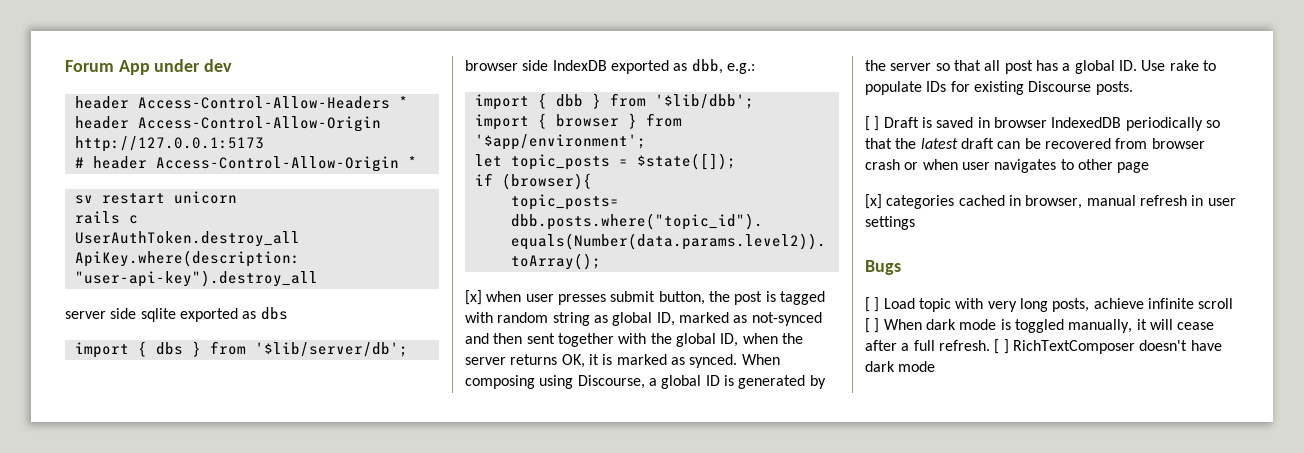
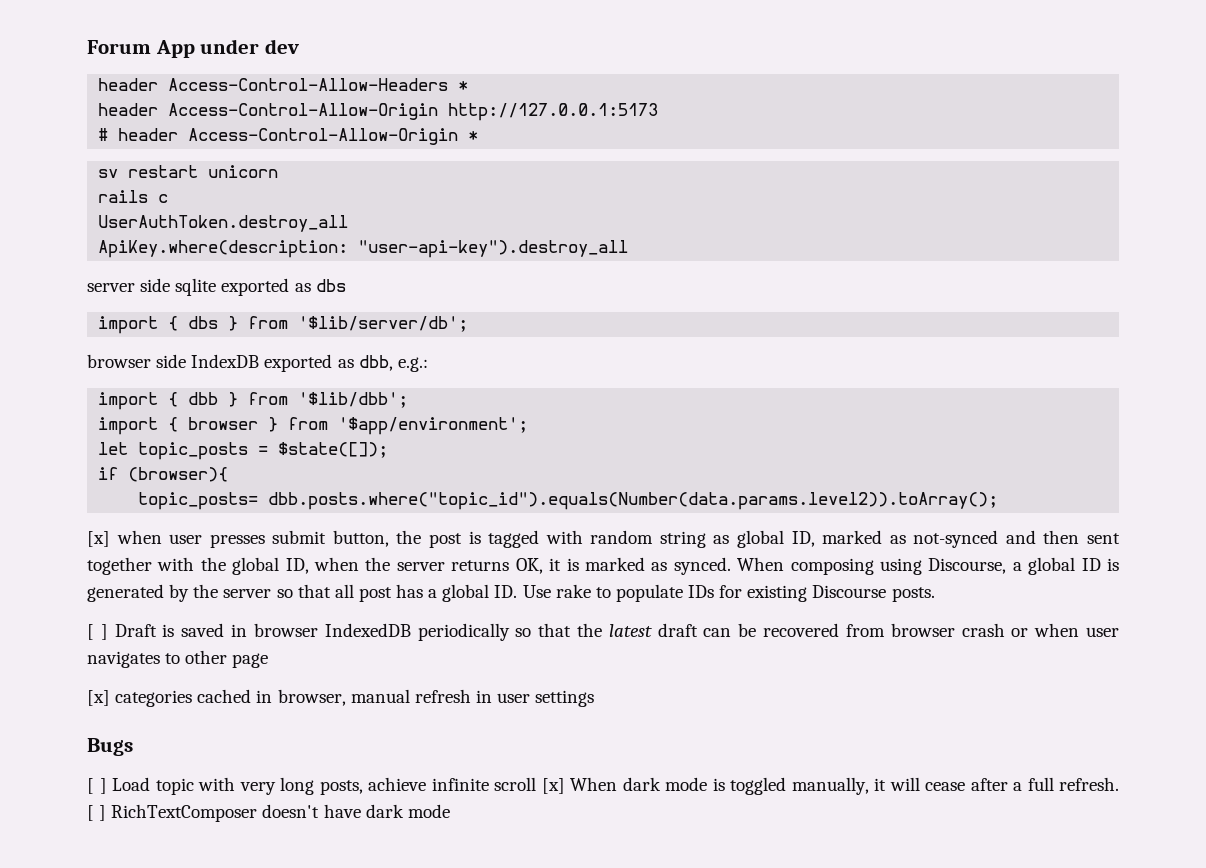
[865,318,880,333] [ ] -> [541,778,565,794] [x]

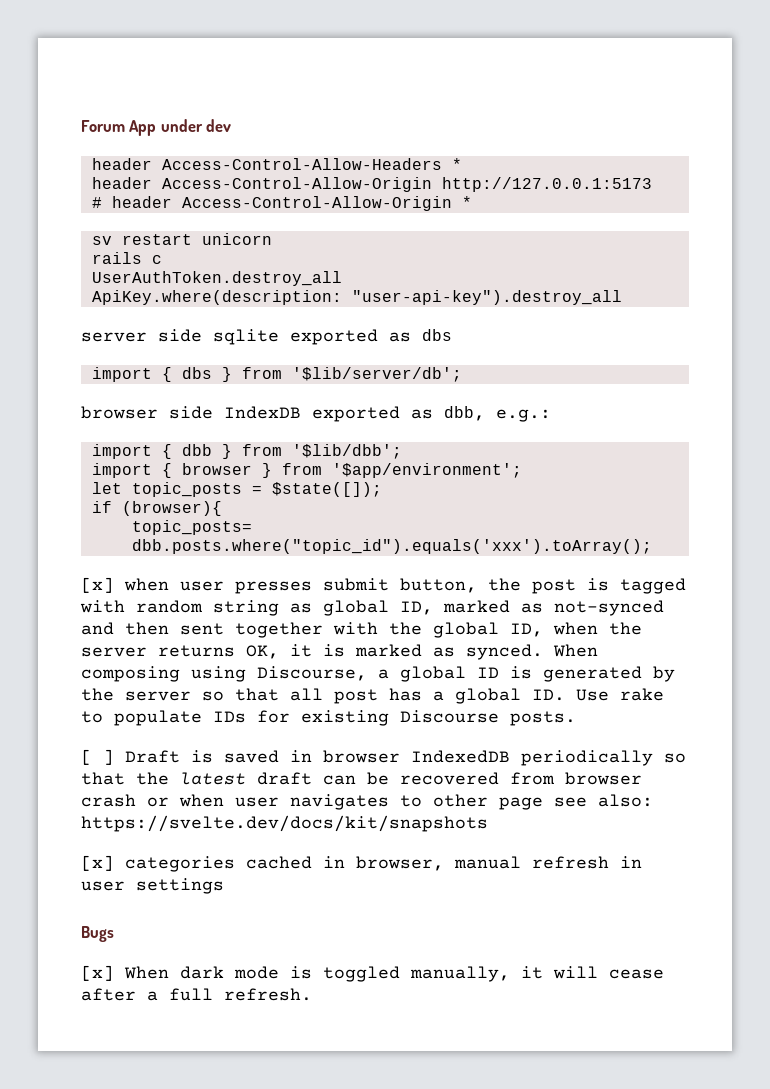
[268,492,999,510] dbb.posts.where("topic_id").equals(Number(data.params.level2)).toArray(); -> [131,539,652,554] dbb.posts.where("topic_id").equals('xxx').toArray();
(269, 660) none -> [554,794,653,807] [81,815,488,832] see also: https://svelte.dev/docs/kit/snapshots
[87,777,536,795] [ ] Load topic with very long posts, achieve infinite scroll -> (114, 934) none
[87,804,450,822] [ ] RichTextComposer doesn't have dark mode -> (312, 994) none

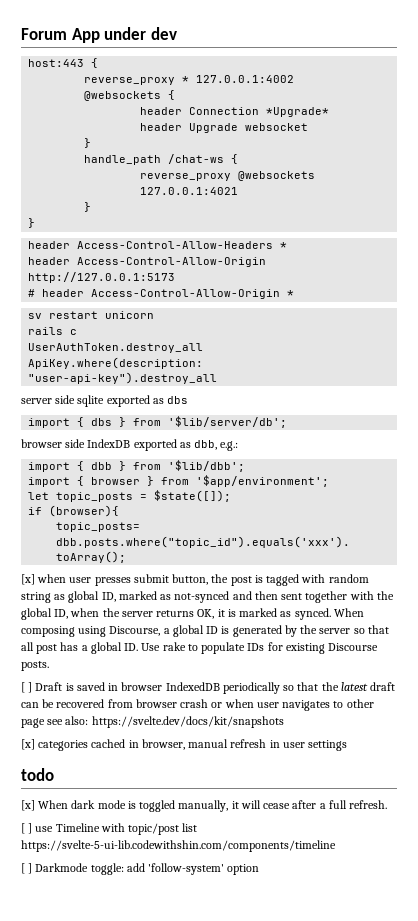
(232, 125) none -> [28,58,99,68] [84,75,295,85] [84,90,176,101] [140,107,330,117] [140,123,309,133] [84,138,92,148] [84,154,239,165] [140,171,316,181] [140,187,239,195] [84,202,92,212] [28,218,36,228] // host:443 { // reverse_proxy * 127.0.0.1:4002 // @websockets { // header Connection *Upgrade* // header Upgrade websocket // } // handle_path /chat-ws { // reverse_proxy @websockets 127.0.0.1:4021 // } // }
[81,926,114,942] Bugs -> [21,768,54,781] todo
(312, 994) none -> [21,823,198,835] [21,840,336,852] [21,863,260,875] // [ ] use Timeline with topic/post list https://svelte-5-ui-lib.codewithshin.com/components/timeline // [ ] Darkmode toggle: add 'follow-system' option

